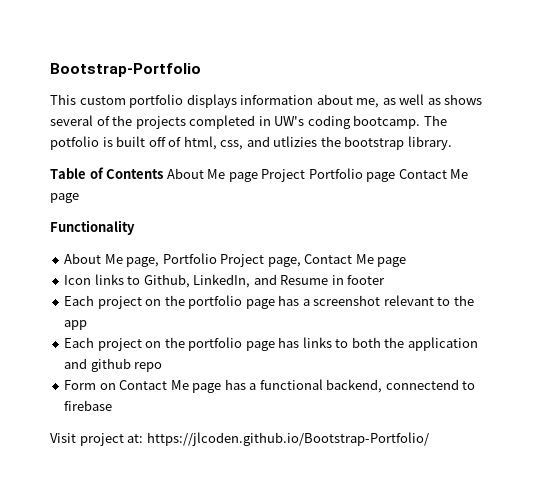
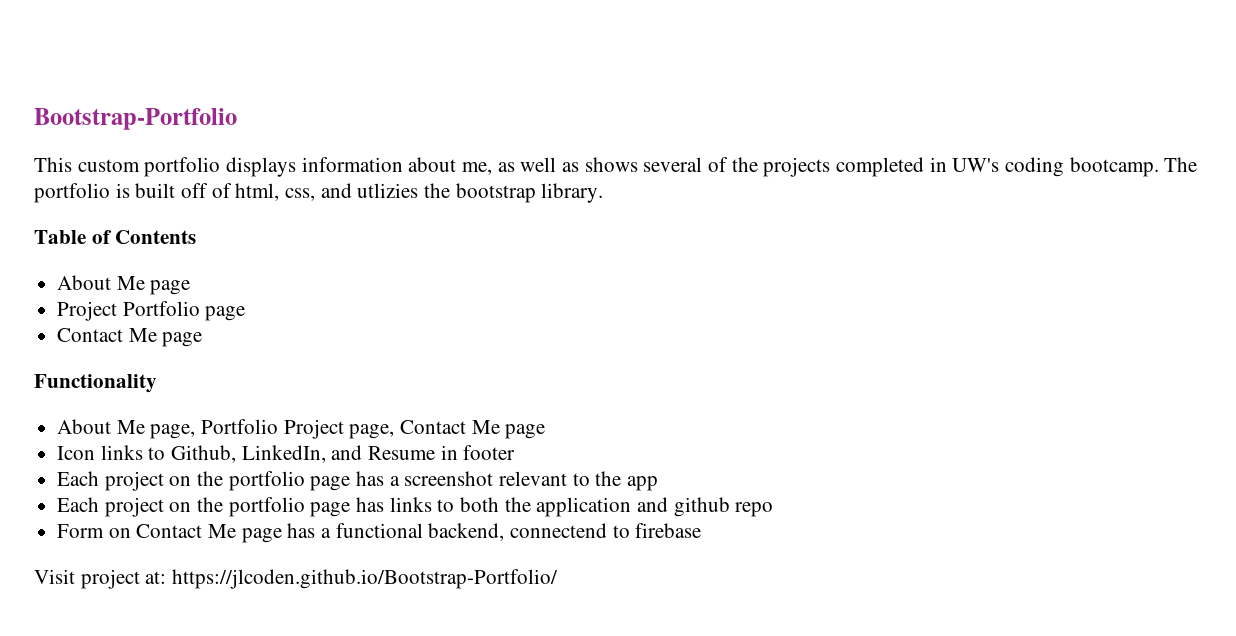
[50,136,99,150] potfolio -> [34,183,110,203] portfolio
(164, 174) none -> (197, 237) //
(258, 177) none -> (191, 287) //
(396, 177) none -> (246, 313) //

